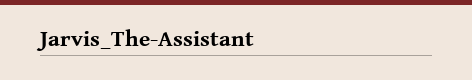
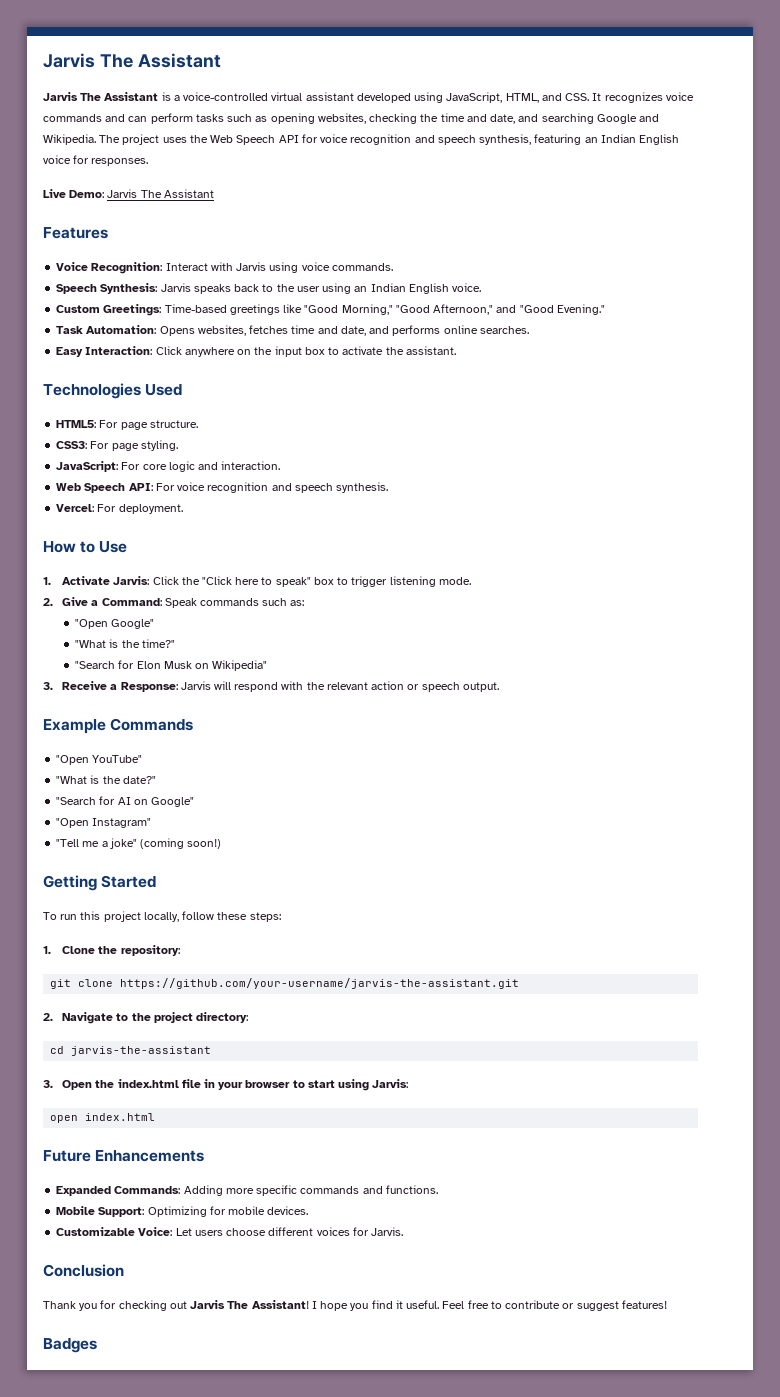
[36,29,254,51] Jarvis_The-Assistant -> [43,53,221,68] [43,92,694,103] [43,113,660,124] [43,134,680,145] [43,155,149,166] [43,189,214,198] [43,227,108,239] [56,262,393,274] [56,283,482,294] [56,304,605,316] [56,325,529,336] [56,346,456,357] [43,383,183,399] [56,420,198,430] [56,440,178,451] [56,461,281,472] [56,482,389,493] [56,504,183,514] [43,541,128,553] [43,576,471,587] [43,597,305,608] [75,619,155,629] [75,639,175,648] [75,660,268,671] [43,681,499,692] [43,718,194,734] [56,755,143,765] [56,775,156,784] [56,796,195,807] [56,818,152,828] [56,838,222,849] [43,875,157,891] [43,911,281,922] [43,945,180,956] [50,978,520,989] [43,1012,248,1024] [50,1046,212,1056] [43,1079,409,1091] [50,1113,156,1123] [43,1150,205,1162] [56,1185,438,1196] [56,1206,309,1217] [56,1227,404,1236] [43,1264,124,1277] [43,1300,667,1311] [43,1338,97,1353] Jarvis The Assistant // Jarvis The Assistant is a voice-controlled virtual assistant developed using JavaScript, HTML, and CSS. It recognizes voice commands and can perform tasks such as opening websites, checking the time and date, and searching Google and Wikipedia. The project uses the Web Speech API for voice recognition and speech synthesis, featuring an Indian English voice for responses. // Live Demo: Jarvis The Assistant // Features // Voice Recognition: Interact with Jarvis using voice commands. // Speech Synthesis: Jarvis speaks back to the user using an Indian English voice. // Custom Greetings: Time-based greetings like "Good Morning," "Good Afternoon," and "Good Evening." // Task Automation: Opens websites, fetches time and date, and performs online searches. // Easy Interaction: Click anywhere on the input box to activate the assistant. // Technologies Used // HTML5: For page structure. // CSS3: For page styling. // JavaScript: For core logic and interaction. // Web Speech API: For voice recognition and speech synthesis. // Vercel: For deployment. // How to Use // 1. Activate Jarvis: Click the "Click here to speak" box to trigger listening mode. // 2. Give a Command: Speak commands such as: // "Open Google" // "What is the time?" // "Search for Elon Musk on Wikipedia" // 3. Receive a Response: Jarvis will respond with the relevant action or speech output. // Example Commands // "Open YouTube" // "What is the date?" // "Search for AI on Google" // "Open Instagram" // "Tell me a joke" (coming soon!) // Getting Started // To run this project locally, follow these steps: // 1. Clone the repository: // git clone https://github.com/your-username/jarvis-the-assistant.git // 2. Navigate to the project directory: // cd jarvis-the-assistant // 3. Open the index.html file in your browser to start using Jarvis: // open index.html // Future Enhancements // Expanded Commands: Adding more specific commands and functions. // Mobile Support: Optimizing for mobile devices. // Customizable Voice: Let users choose different voices for Jarvis. // Conclusion // Thank you for checking out Jarvis The Assistant! I hope you find it useful. Feel free to contribute or suggest features! // Badges

